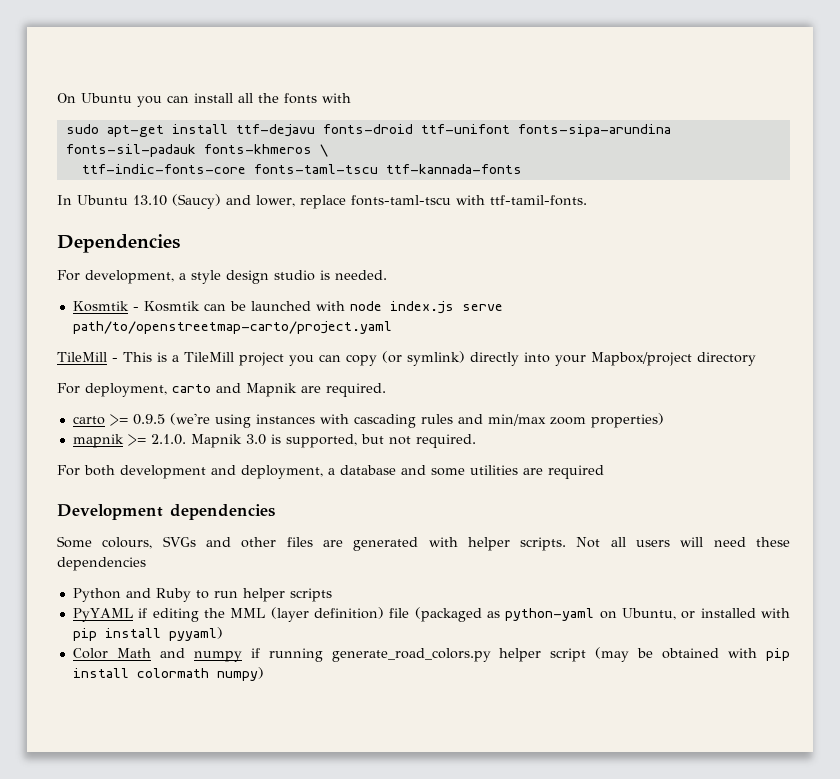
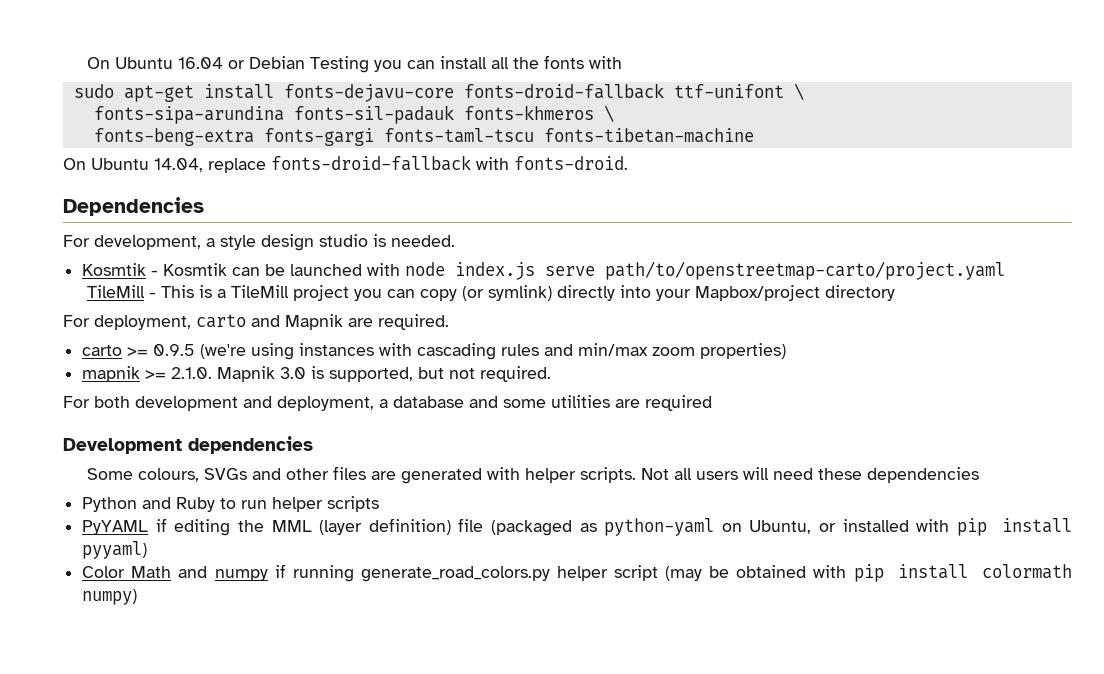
[57,93,132,103] On Ubuntu -> [87,56,370,73] On Ubuntu 16.04 or Debian Testing
[235,124,510,137] ttf-dejavu fonts-droid ttf-unifont -> [283,83,804,102] fonts-dejavu-core fonts-droid-fallback ttf-unifont \ //
[81,164,522,174] [57,194,587,209] ttf-indic-fonts-core fonts-taml-tscu ttf-kannada-fonts // In Ubuntu 13.10 (Saucy) and lower, replace fonts-taml-tscu with ttf-tamil-fonts. -> [93,128,754,146] [63,155,628,173] fonts-beng-extra fonts-gargi fonts-taml-tscu fonts-tibetan-machine // On Ubuntu 14.04, replace fonts-droid-fallback with fonts-droid.

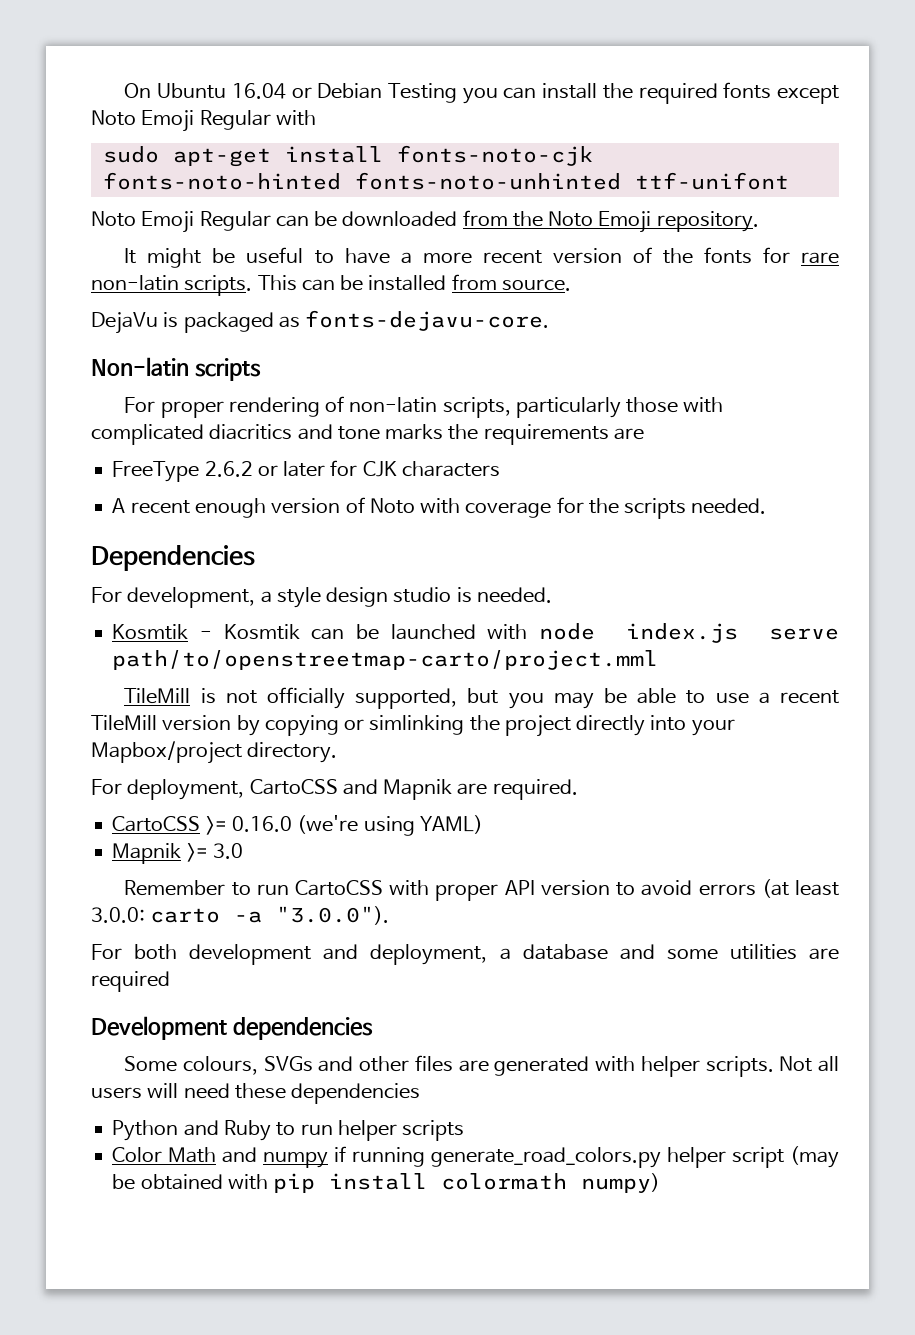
[491,55,623,69] [73,83,804,102] [93,105,614,124] [93,128,754,146] [63,155,628,173] all the fonts with // sudo apt-get install fonts-dejavu-core fonts-droid-fallback ttf-unifont \ // fonts-sipa-arundina fonts-sil-padauk fonts-khmeros \ // fonts-beng-extra fonts-gargi fonts-taml-tscu fonts-tibetan-machine // On Ubuntu 14.04, replace fonts-droid-fallback with fonts-droid. -> [602,82,839,104] [91,110,316,132] [102,145,593,167] [102,172,789,190] [91,210,759,233] [124,247,839,268] [91,274,571,296] [91,310,550,334] [91,357,261,381] [124,396,724,418] [91,424,644,445] [112,460,501,482] [112,497,767,519] the required fonts except Noto Emoji Regular with // sudo apt-get install fonts-noto-cjk fonts-noto-hinted fonts-noto-unhinted ttf-unifont // Noto Emoji Regular can be downloaded from the Noto Emoji repository. // It might be useful to have a more recent version of the fonts for rare non-latin scripts. This can be installed from source. // DejaVu is packaged as fonts-dejavu-core. // Non-latin scripts // For proper rendering of non-latin scripts, particularly those with complicated diacritics and tone marks the requirements are // FreeType 2.6.2 or later for CJK characters // A recent enough version of Noto with coverage for the scripts needed.
[605,261,1006,280] [87,285,553,301] path/to/openstreetmap-carto/project.yaml // TileMill - This is a TileMill project you can copy (or symlink) -> [112,650,659,670] [124,687,840,709] [91,715,571,737] path/to/openstreetmap-carto/project.mml // TileMill is not officially supported, but you may be able to use a recent TileMill version by copying or simlinking the project
[825,285,896,301] directory -> [247,742,338,763] directory.
[196,314,246,328] carto -> [249,779,338,795] CartoCSS
[82,343,787,360] [82,366,552,382] carto >= 0.9.5 (we're using instances with cascading rules and min/max zoom properties) // mapnik >= 2.1.0. Mapnik 3.0 is supported, but not required. -> [112,815,483,836] [112,843,243,864] [124,879,840,901] [91,906,390,925] CartoCSS >= 0.16.0 (we're using YAML) // Mapnik >= 3.0 // Remember to run CartoCSS with proper API version to avoid errors (at least 3.0.0: carto -a "3.0.0").
[82,518,1072,536] [82,541,148,559] // PyYAML if editing the MML (layer definition) file (packaged as python-yaml on Ubuntu, or installed with pip install pyyaml) -> (465, 1130) none

